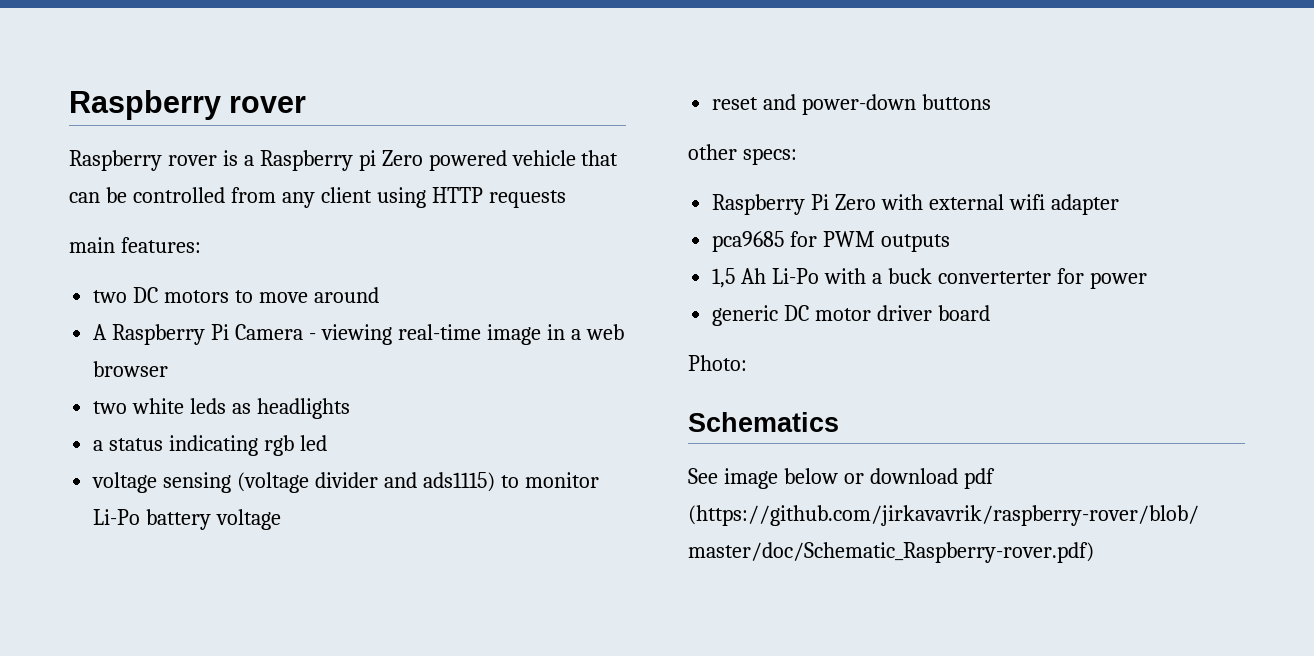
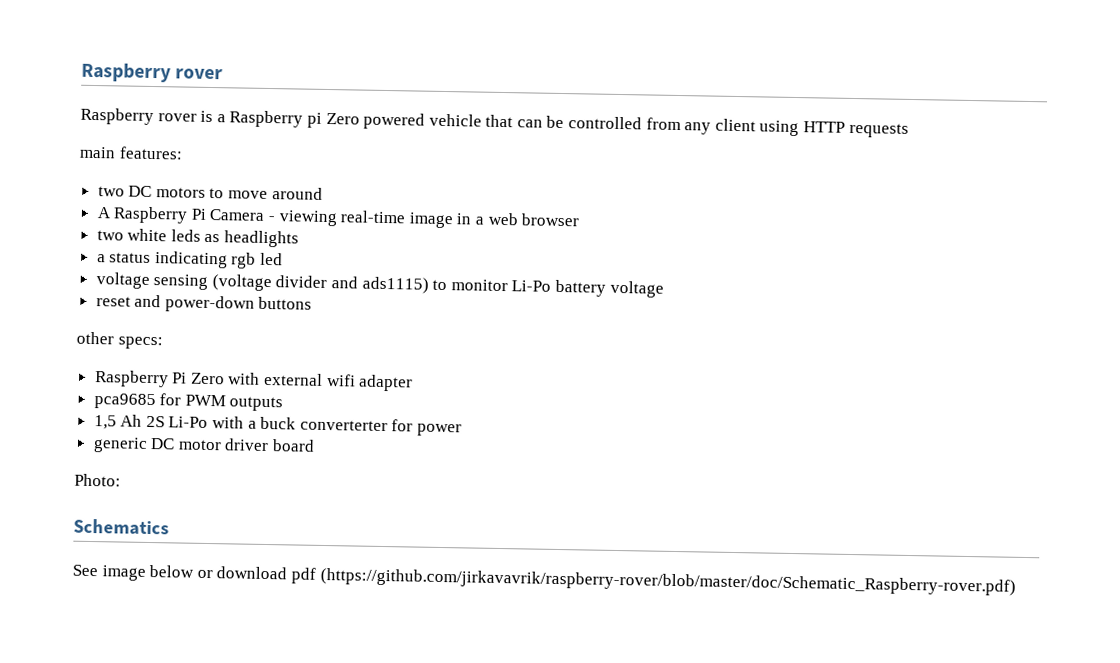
(767, 276) none -> [145,415,165,428] 2S

